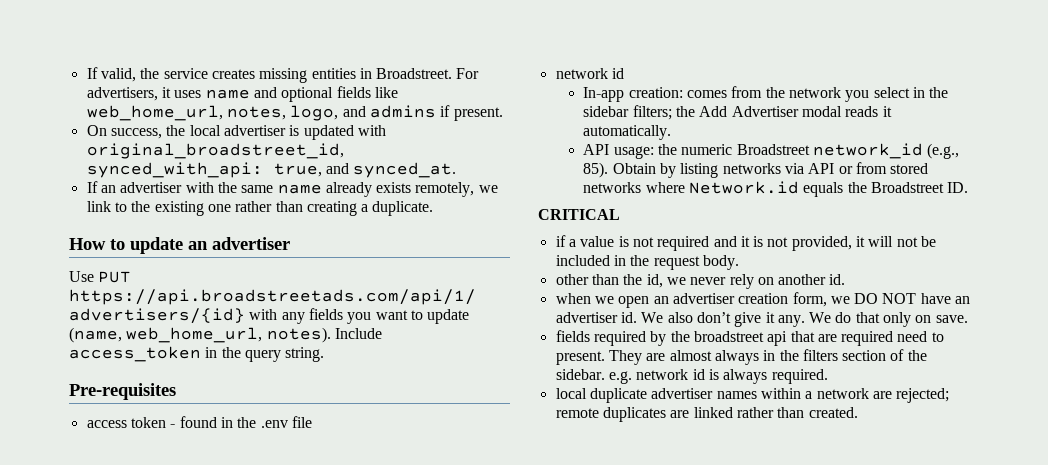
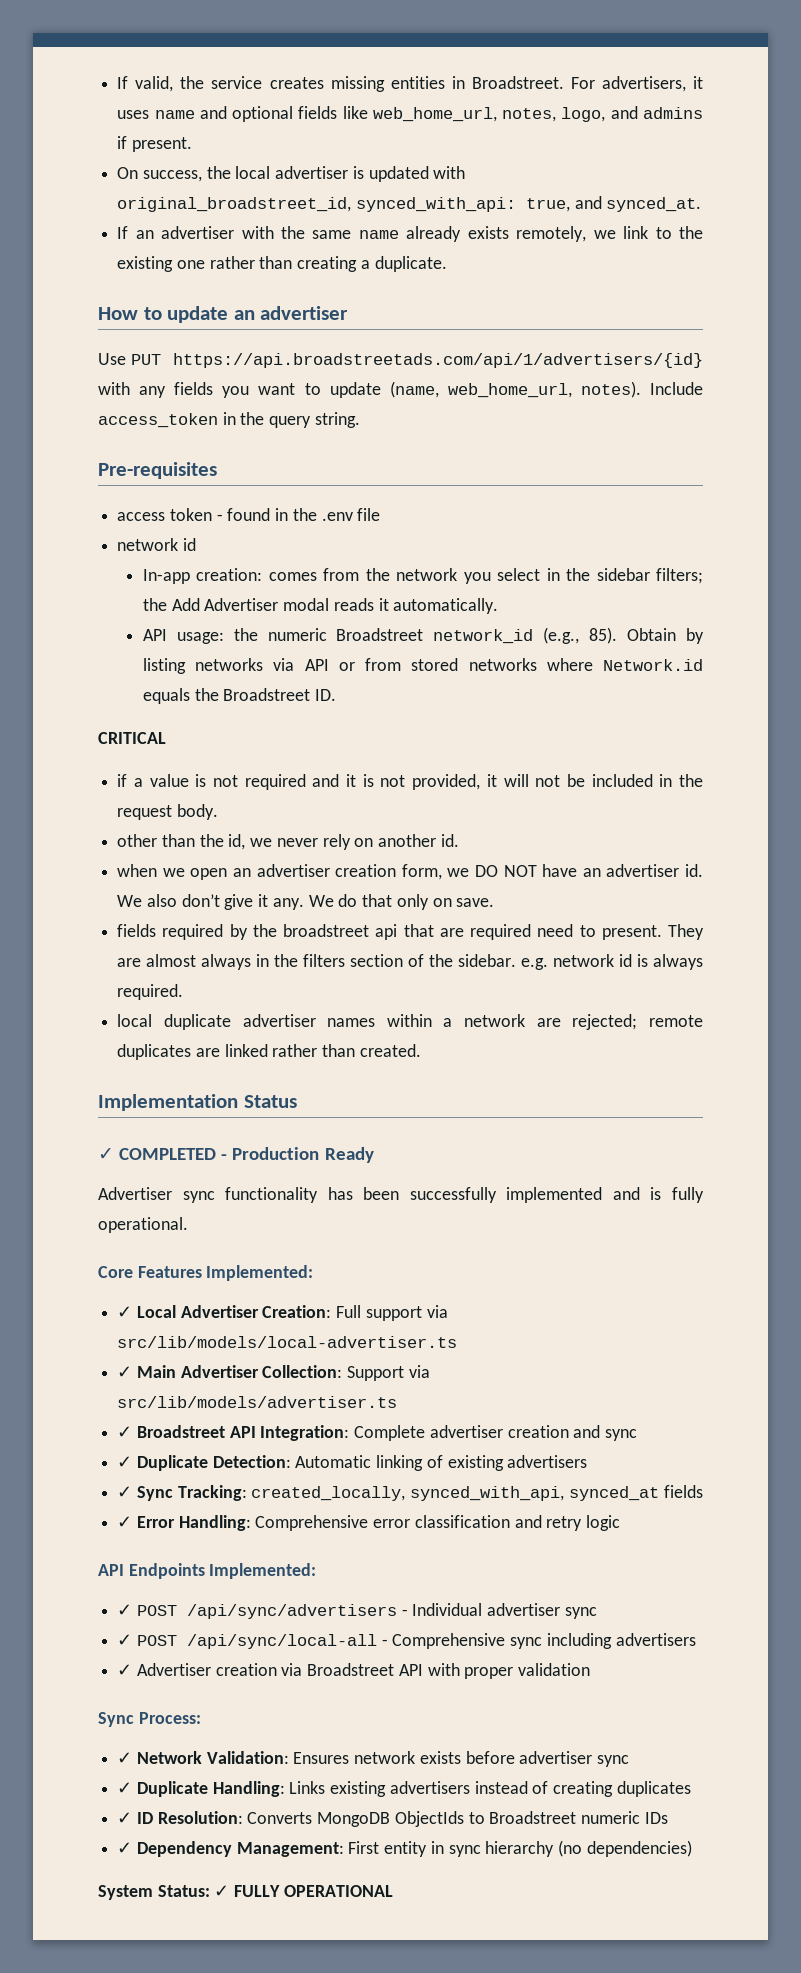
(858, 412) none -> [98,1094,297,1111] [98,1147,374,1163] [98,1187,704,1203] [98,1217,188,1233] [98,1265,314,1281] [117,1305,448,1321] [117,1336,458,1348] [117,1365,430,1381] [117,1396,398,1408] [117,1425,638,1441] [117,1455,588,1471] [117,1485,703,1501] [117,1515,621,1531] [98,1563,317,1579] [117,1603,597,1619] [117,1633,696,1649] [117,1663,591,1679] [98,1712,201,1727] [117,1751,630,1767] [117,1781,691,1797] [117,1811,668,1827] [117,1840,692,1857] [98,1885,393,1900] // Implementation Status // ✓ COMPLETED - Production Ready // Advertiser sync functionality has been successfully implemented and is fully operational. // Core Features Implemented: // ✓ Local Advertiser Creation: Full support via src/lib/models/local-advertiser.ts // ✓ Main Advertiser Collection: Support via src/lib/models/advertiser.ts // ✓ Broadstreet API Integration: Complete advertiser creation and sync // ✓ Duplicate Detection: Automatic linking of existing advertisers // ✓ Sync Tracking: created_locally, synced_with_api, synced_at fields // ✓ Error Handling: Comprehensive error classification and retry logic // API Endpoints Implemented: // ✓ POST /api/sync/advertisers - Individual advertiser sync // ✓ POST /api/sync/local-all - Comprehensive sync including advertisers // ✓ Advertiser creation via Broadstreet API with proper validation // Sync Process: // ✓ Network Validation: Ensures network exists before advertiser sync // ✓ Duplicate Handling: Links existing advertisers instead of creating duplicates // ✓ ID Resolution: Converts MongoDB ObjectIds to Broadstreet numeric IDs // ✓ Dependency Management: First entity in sync hierarchy (no dependencies) // System Status: ✓ FULLY OPERATIONAL

